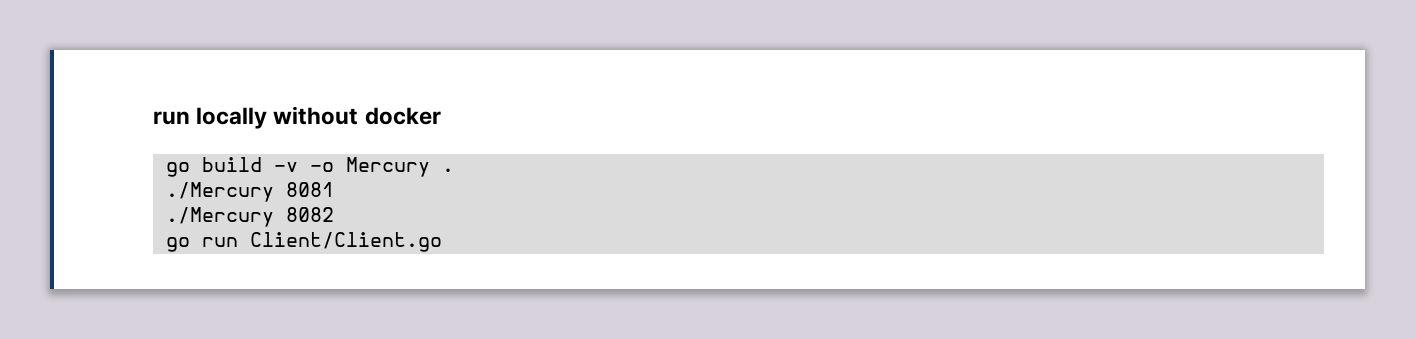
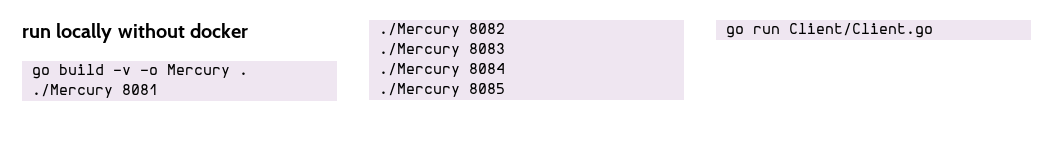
(334, 214) none -> [378,43,505,57] [378,63,505,77] [378,83,505,97] // ./Mercury 8083 // ./Mercury 8084 // ./Mercury 8085

